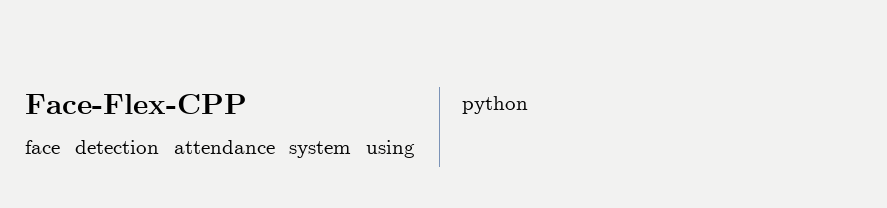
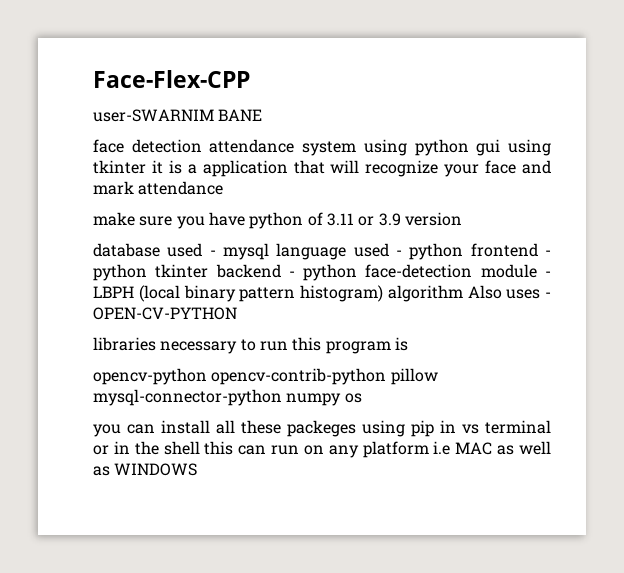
(247, 104) none -> [93,109,263,122] // user-SWARNIM BANE
(528, 105) none -> [476,139,551,156] [93,160,551,177] [93,181,224,195] [93,212,462,229] [93,243,551,260] [93,264,551,281] [93,285,551,302] [93,307,237,320] [93,337,408,354] [93,368,438,385] [93,389,362,406] [93,420,551,437] [93,441,552,458] [93,463,198,476] gui using tkinter it is a application that will recognize your face and mark attendance // make sure you have python of 3.11 or 3.9 version // database used - mysql language used - python frontend - python tkinter backend - python face-detection module - LBPH (local binary pattern histogram) algorithm Also uses - OPEN-CV-PYTHON // libraries necessary to run this program is // opencv-python opencv-contrib-python pillow mysql-connector-python numpy os // you can install all these packeges using pip in vs terminal or in the shell this can run on any platform i.e MAC as well as WINDOWS

